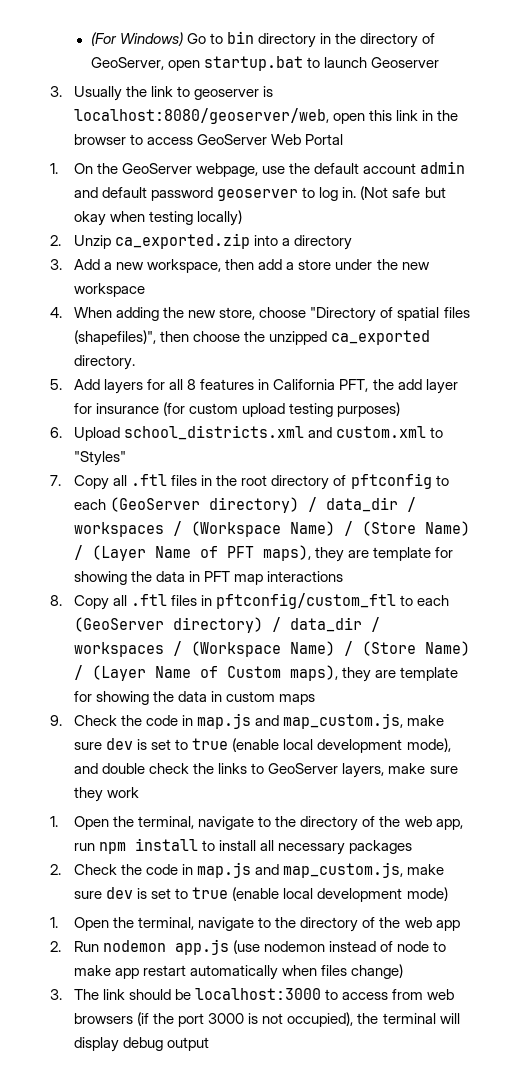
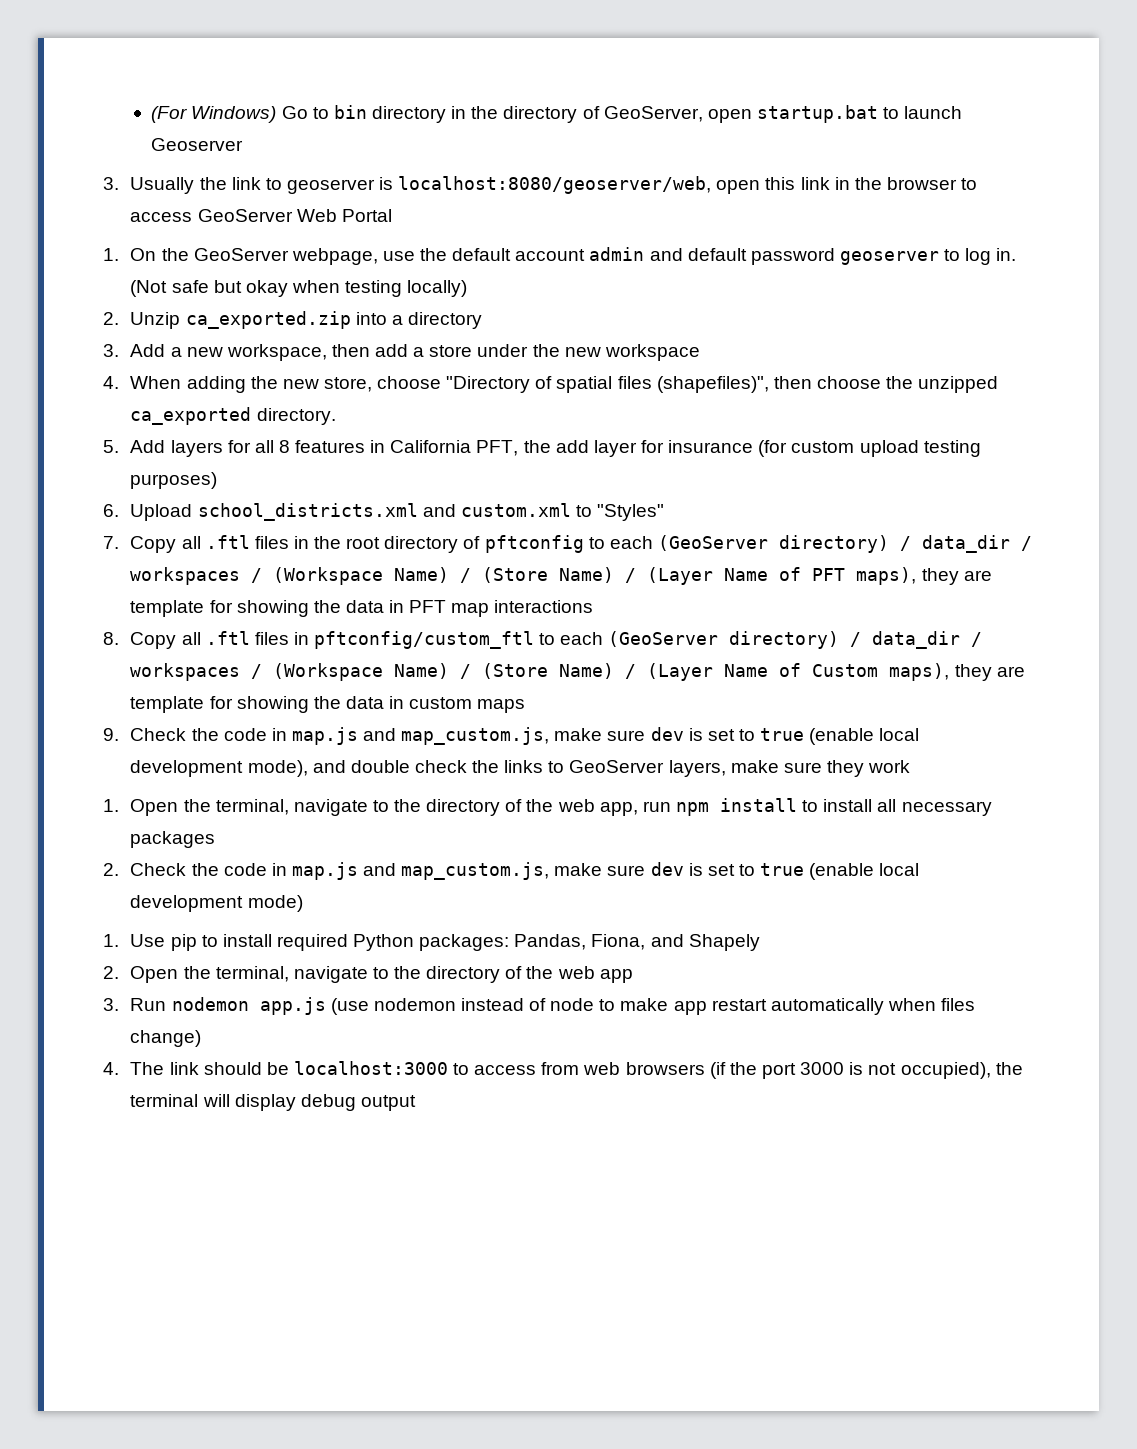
(58, 922) none -> [130,934,760,951] [103,966,119,979] Use pip to install required Python packages: Pandas, Fiona, and Shapely // 2.
[50,941,61,952] 2. -> [103,998,119,1011] 3.
[50,989,62,1000] 3. -> [103,1062,119,1075] 4.

